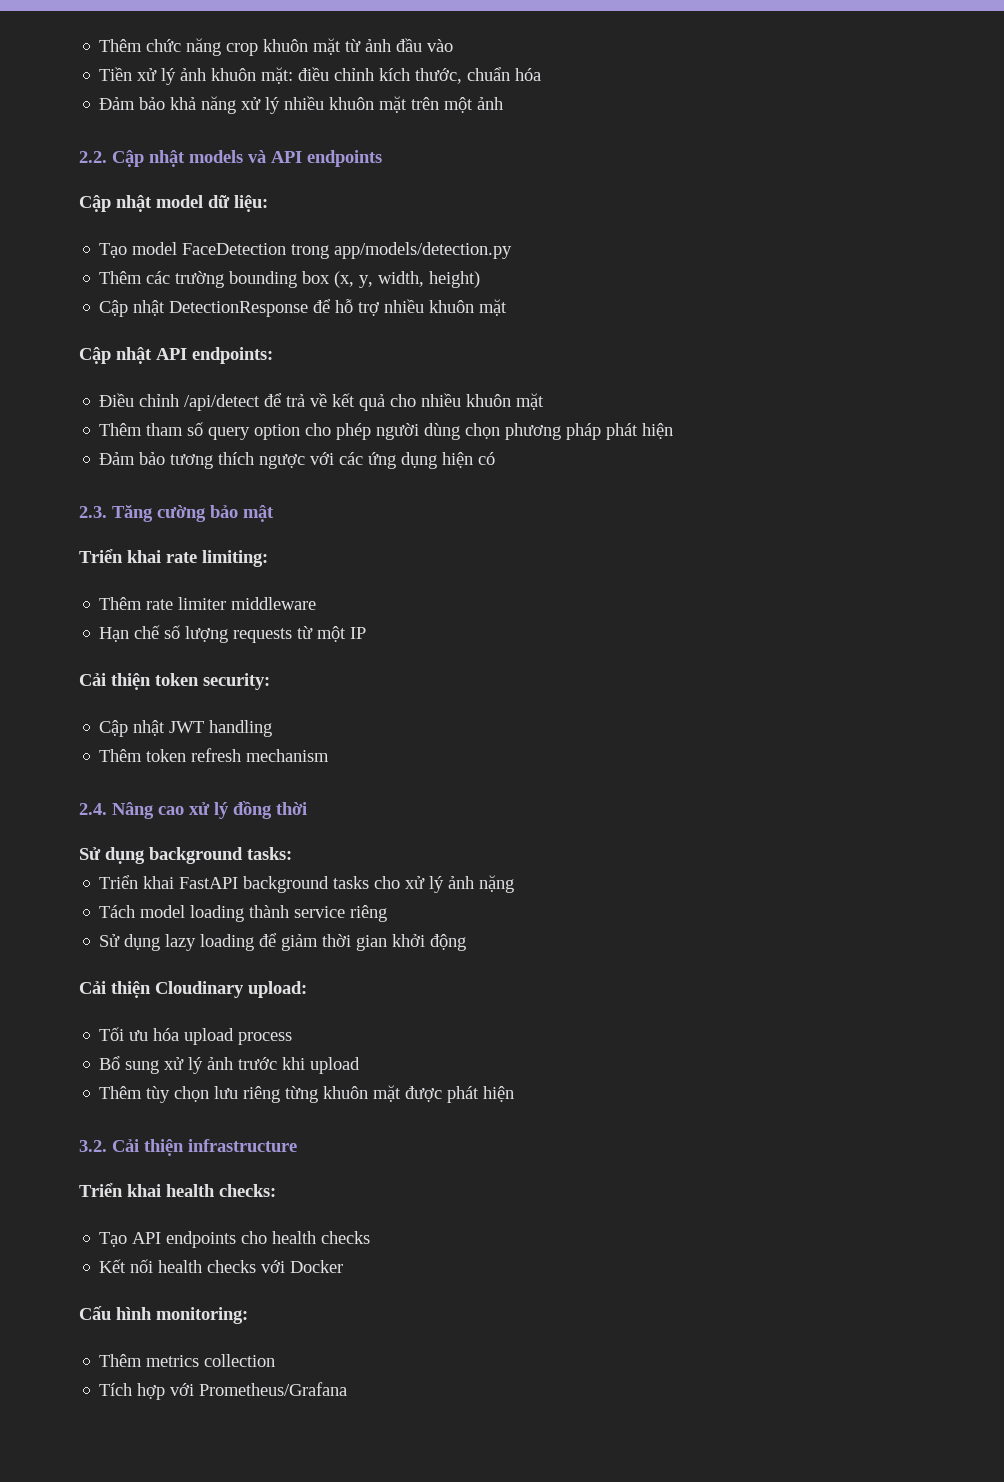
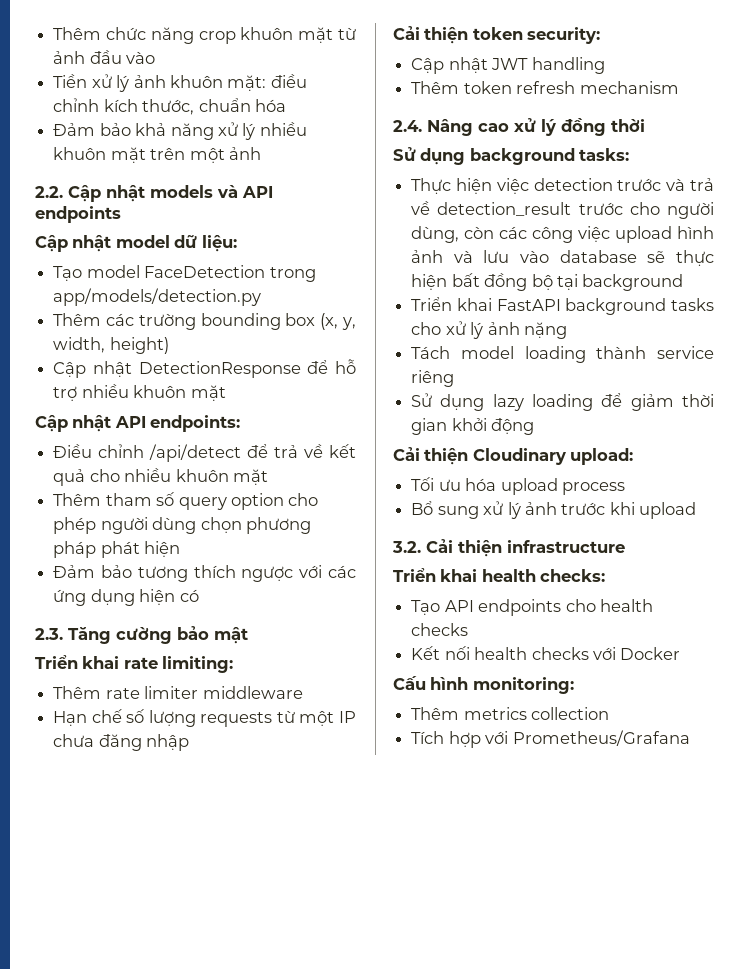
(367, 633) none -> [53,734,190,751] chưa đăng nhập
(292, 853) none -> [411,178,714,194] [411,201,714,219] [411,226,714,243] [411,250,714,266] [411,273,684,291] // Thực hiện việc detection trước và trả về detection_result trước cho người dùng, còn các công việc upload hình ảnh và lưu vào database sẽ thực hiện bất đồng bộ tại background
[99,1085,515,1103] // Thêm tùy chọn lưu riêng từng khuôn mặt được phát hiện -> (697, 510) none

